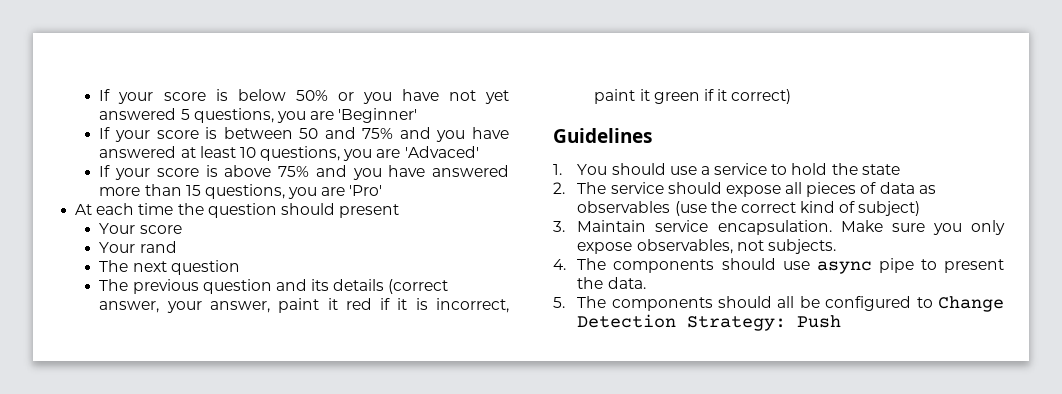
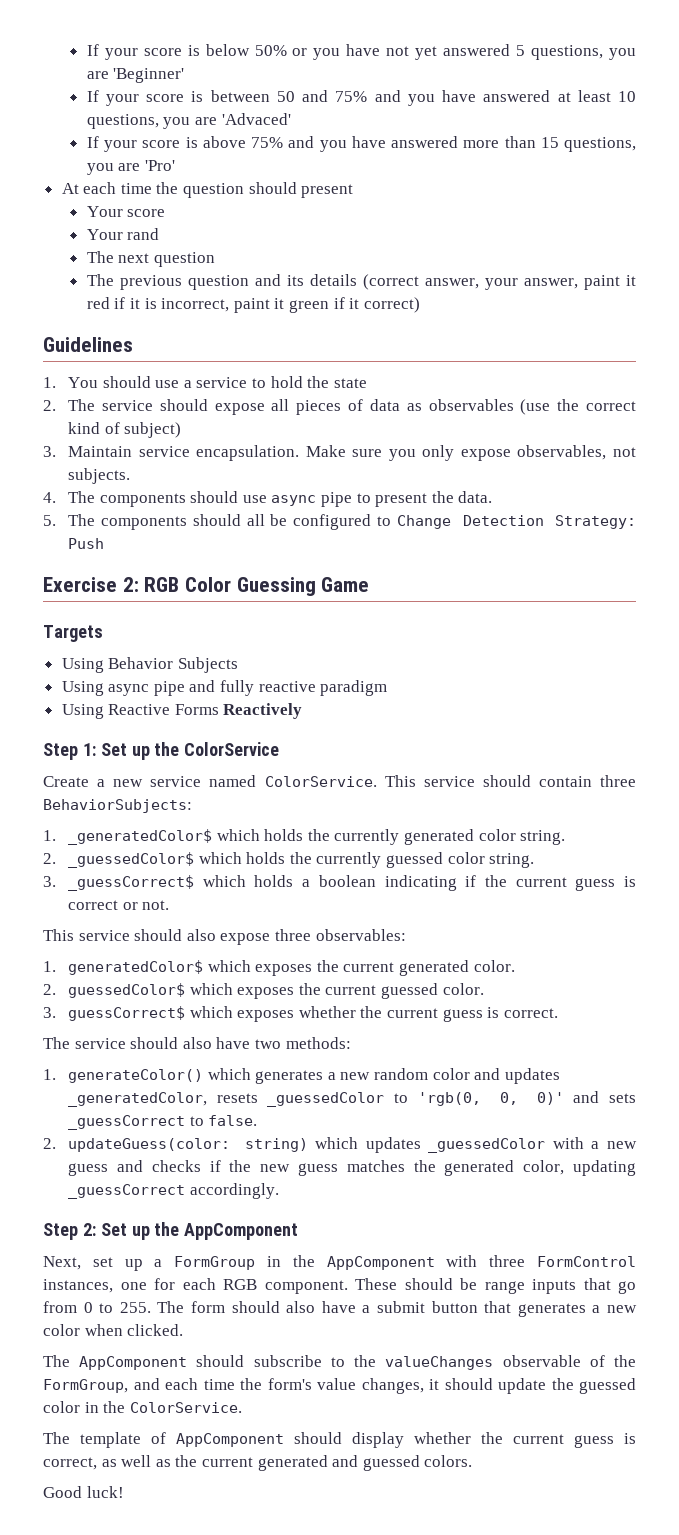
(842, 321) none -> [43,577,370,596] [43,625,103,642] [61,657,238,673] [61,680,388,696] [61,703,303,719] [43,742,280,760] [43,775,637,787] [43,799,192,813] [43,829,566,845] [43,852,535,868] [43,875,636,891] [68,900,170,910] [43,929,406,945] [43,960,515,976] [43,983,484,999] [43,1006,558,1022] [43,1037,351,1049] [43,1068,560,1084] [68,1091,636,1107] [68,1115,258,1130] [43,1137,637,1153] [68,1160,636,1176] [68,1183,279,1199] [43,1222,299,1240] [43,1255,637,1271] [43,1278,636,1294] [43,1301,638,1317] [43,1324,184,1336] [43,1355,636,1370] [43,1378,636,1394] [43,1401,242,1413] [43,1432,636,1448] [43,1455,473,1471] [43,1486,124,1498] // Exercise 2: RGB Color Guessing Game // Targets // Using Behavior Subjects // Using async pipe and fully reactive paradigm // Using Reactive Forms Reactively // Step 1: Set up the ColorService // Create a new service named ColorService. This service should contain three BehaviorSubjects: // 1. _generatedColor$ which holds the currently generated color string. // 2. _guessedColor$ which holds the currently guessed color string. // 3. _guessCorrect$ which holds a boolean indicating if the current guess is correct or not. // This service should also expose three observables: // 1. generatedColor$ which exposes the current generated color. // 2. guessedColor$ which exposes the current guessed color. // 3. guessCorrect$ which exposes whether the current guess is correct. // The service should also have two methods: // 1. generateColor() which generates a new random color and updates _generatedColor, resets _guessedColor to 'rgb(0, 0, 0)' and sets _guessCorrect to false. // 2. updateGuess(color: string) which updates _guessedColor with a new guess and checks if the new guess matches the generated color, updating _guessCorrect accordingly. // Step 2: Set up the AppComponent // Next, set up a FormGroup in the AppComponent with three FormControl instances, one for each RGB component. These should be range inputs that go from 0 to 255. The form should also have a submit button that generates a new color when clicked. // The AppComponent should subscribe to the valueChanges observable of the FormGroup, and each time the form's value changes, it should update the guessed color in the ColorService. // The template of AppComponent should display whether the current guess is correct, as well as the current generated and guessed colors. // Good luck!

